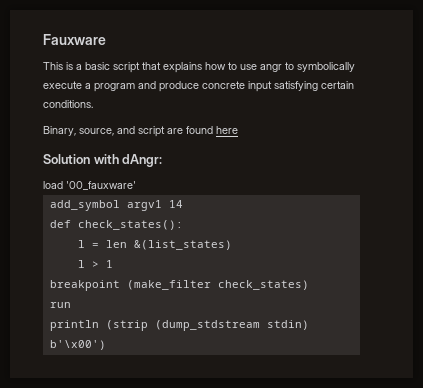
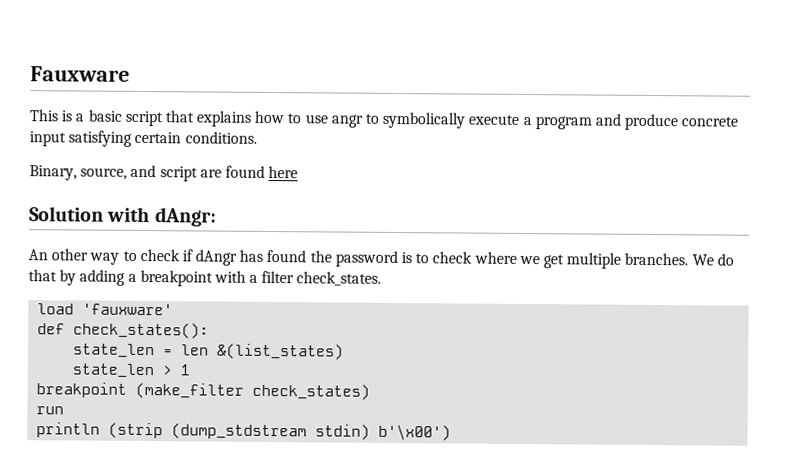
[43,181,136,190] [49,200,183,211] load '00_fauxware' // add_symbol argv1 14 -> [28,248,734,269] [28,269,382,287] [37,303,174,316] An other way to check if dAngr has found the password is to check where we get multiple branches. We do that by adding a breakpoint with a filter check_states. // load 'fauxware'
[77,240,85,248] l -> [73,343,156,359] state_len
[77,260,85,268] l -> [72,363,156,379] state_len

